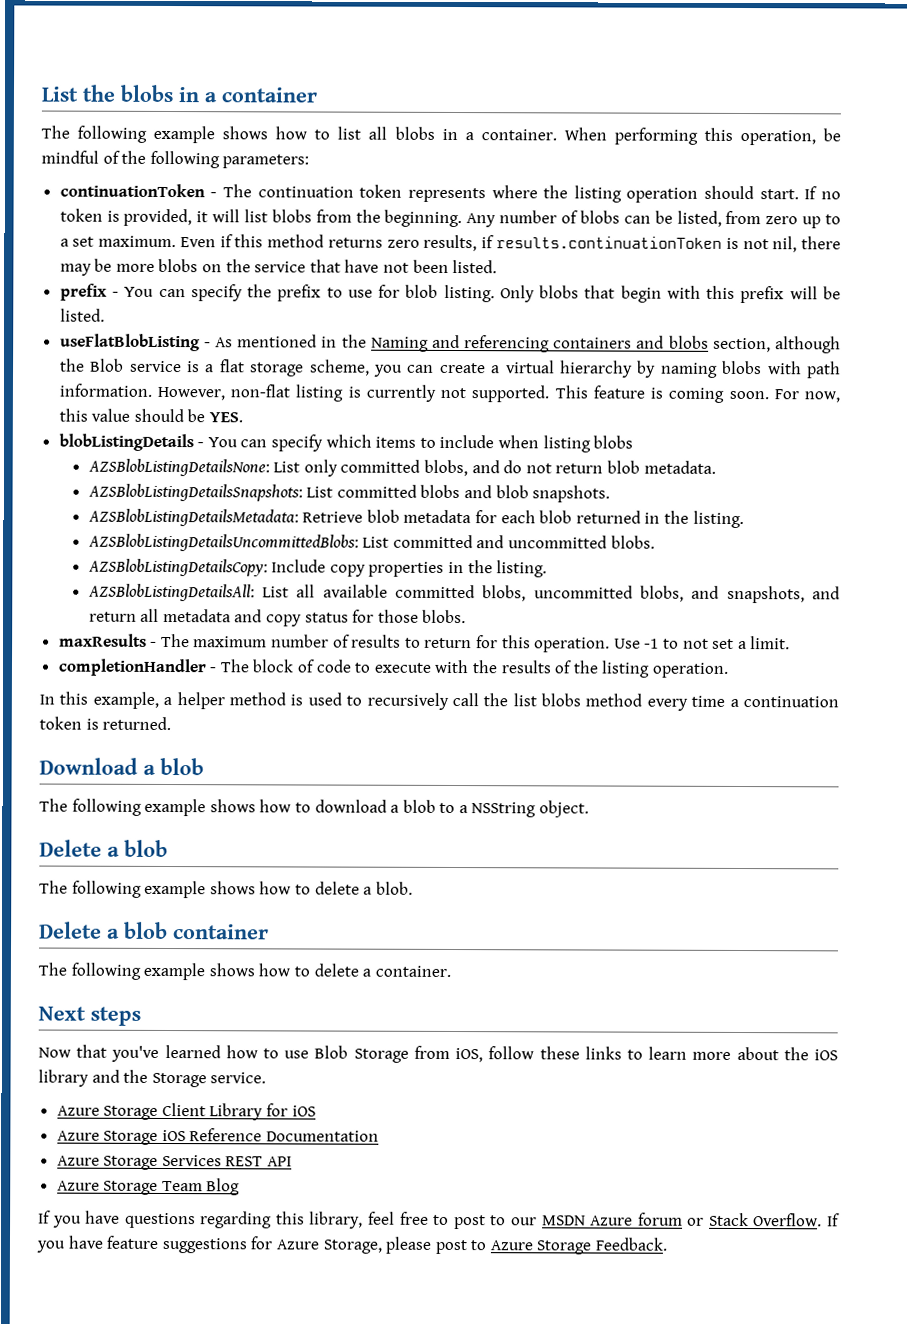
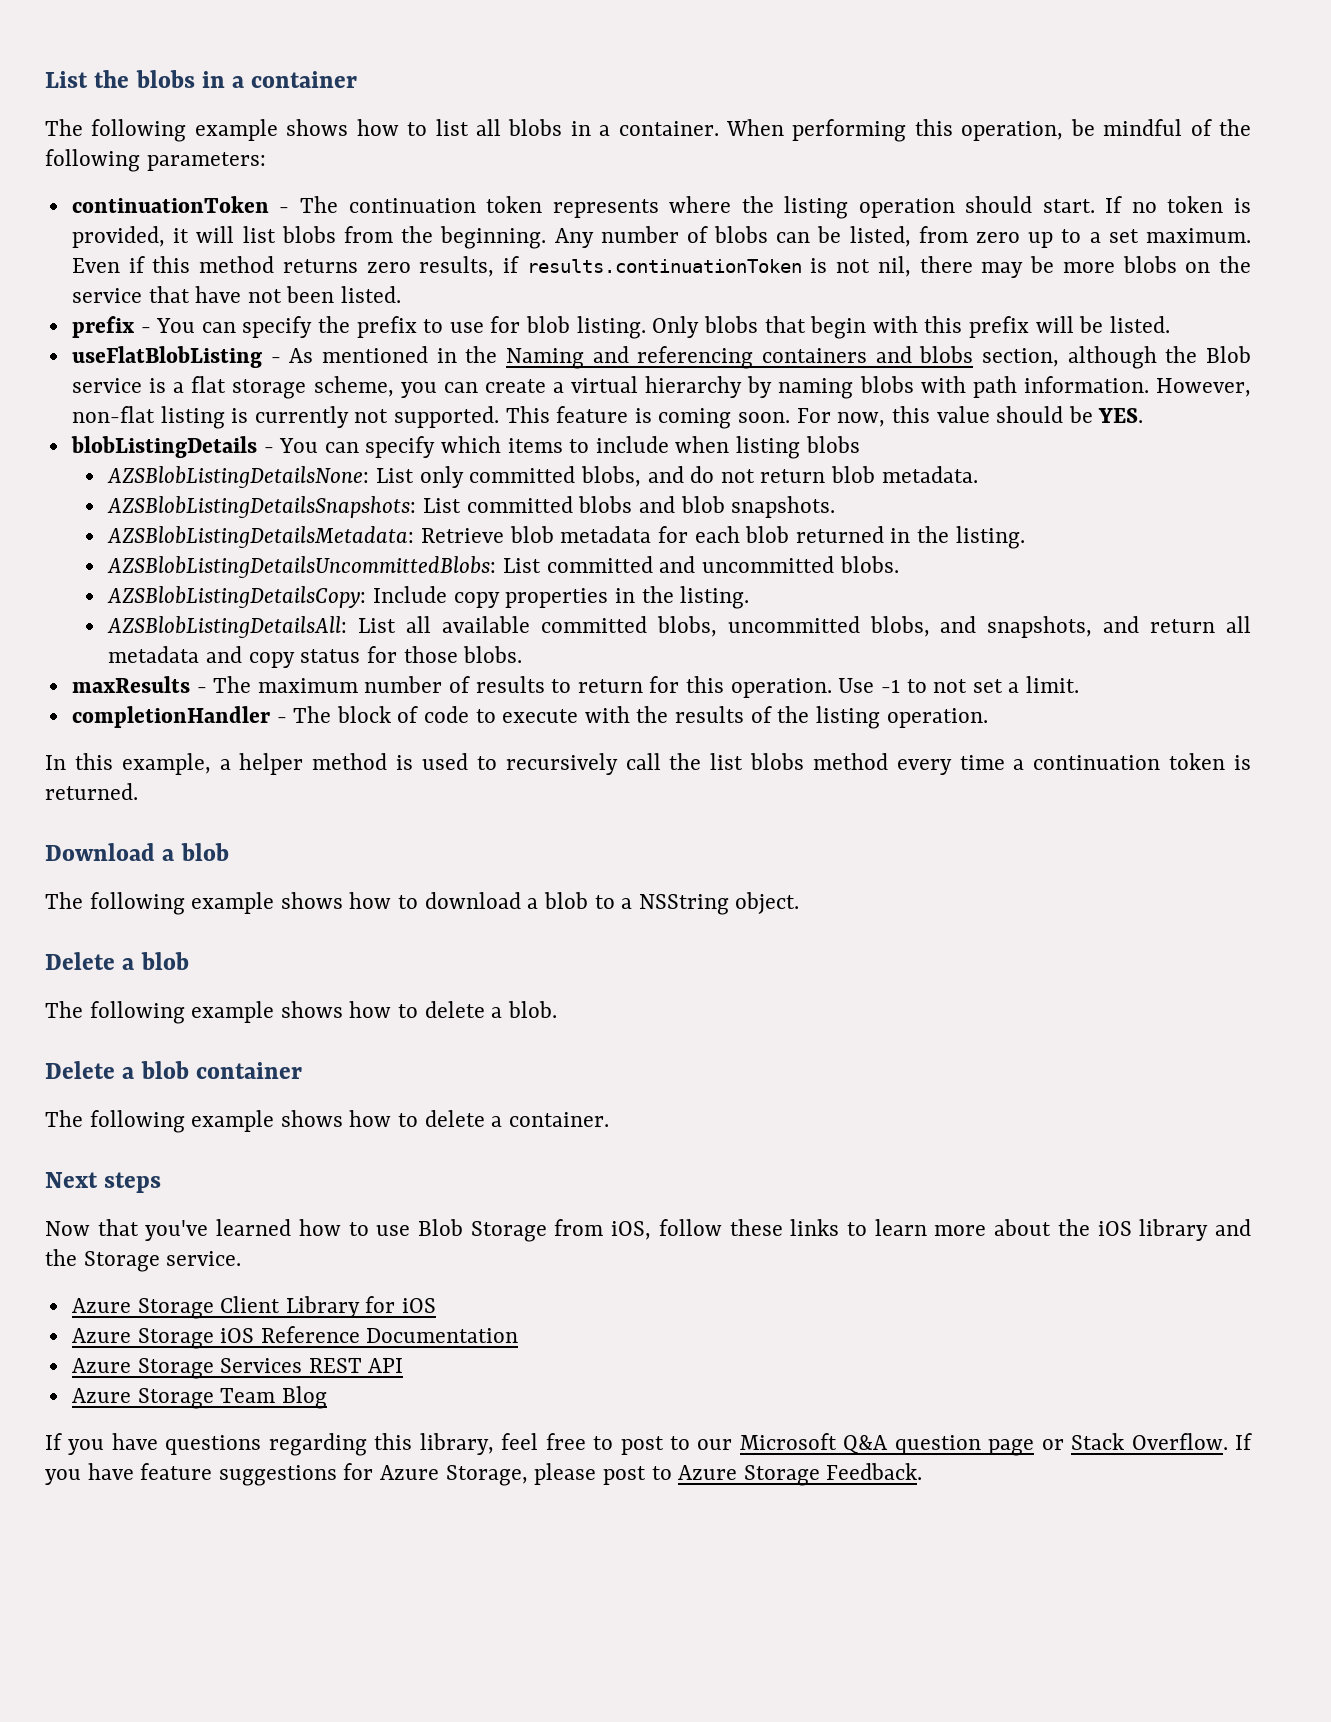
[541,1212,683,1226] MSDN Azure forum -> [739,1433,1035,1456] Microsoft Q&A question page

